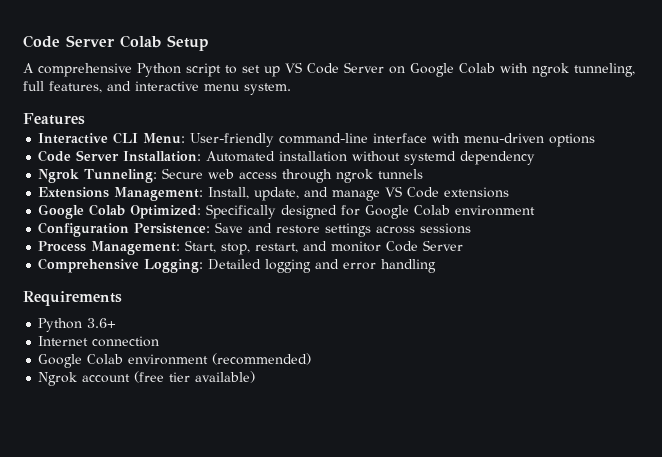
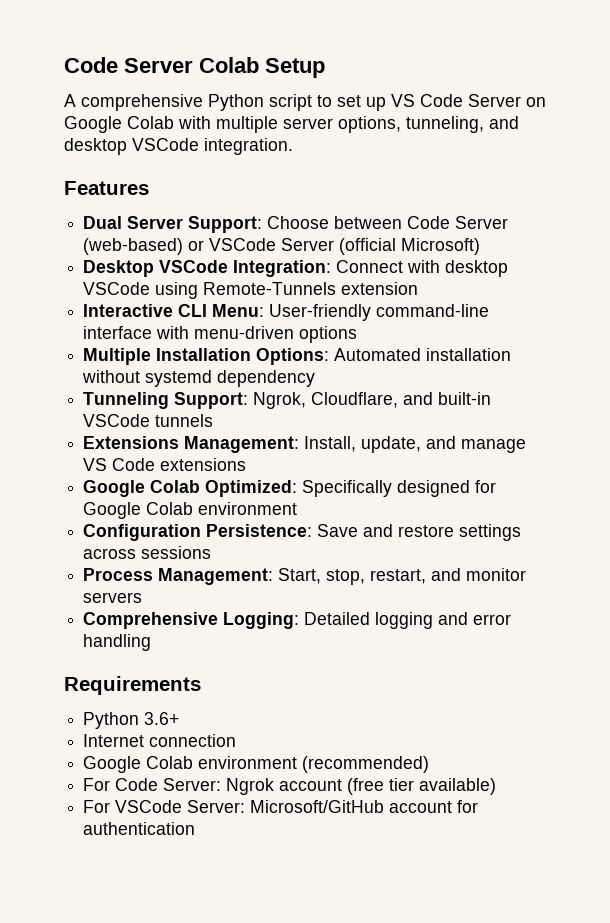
[532,63,635,77] [23,81,291,95] [23,113,85,125] ngrok tunneling, full features, and interactive menu system. // Features -> [216,116,519,133] [64,138,293,155] [64,181,149,195] [83,216,509,233] [83,238,481,255] [83,260,509,277] [83,282,419,299] multiple server options, tunneling, and desktop VSCode integration. // Features // Dual Server Support: Choose between Code Server (web-based) or VSCode Server (official Microsoft) // Desktop VSCode Integration: Connect with desktop VSCode using Remote-Tunnels extension
[38,150,202,162] Code Server Installation: -> [83,348,330,365] Multiple Installation Options:
[38,168,374,183] Ngrok Tunneling: Secure web access through ngrok -> [83,392,492,409] [83,414,151,427] Tunneling Support: Ngrok, Cloudflare, and built-in VSCode
[386,240,464,252] Code Server -> [83,592,143,603] servers
(312, 359) none -> [83,778,222,791] For Code Server:
(256, 377) none -> [83,800,479,813] [83,822,196,835] // For VSCode Server: Microsoft/GitHub account for authentication

